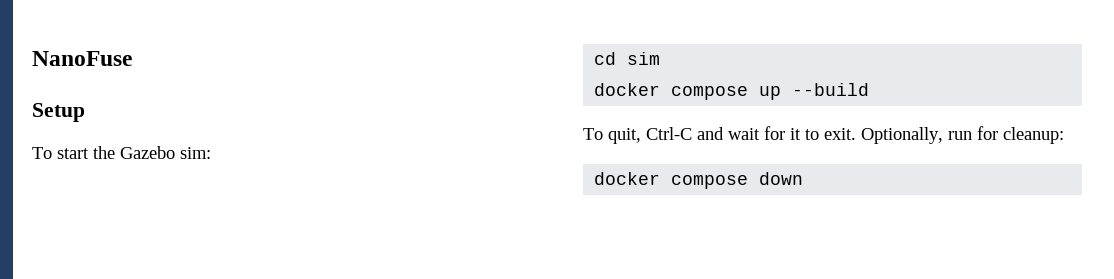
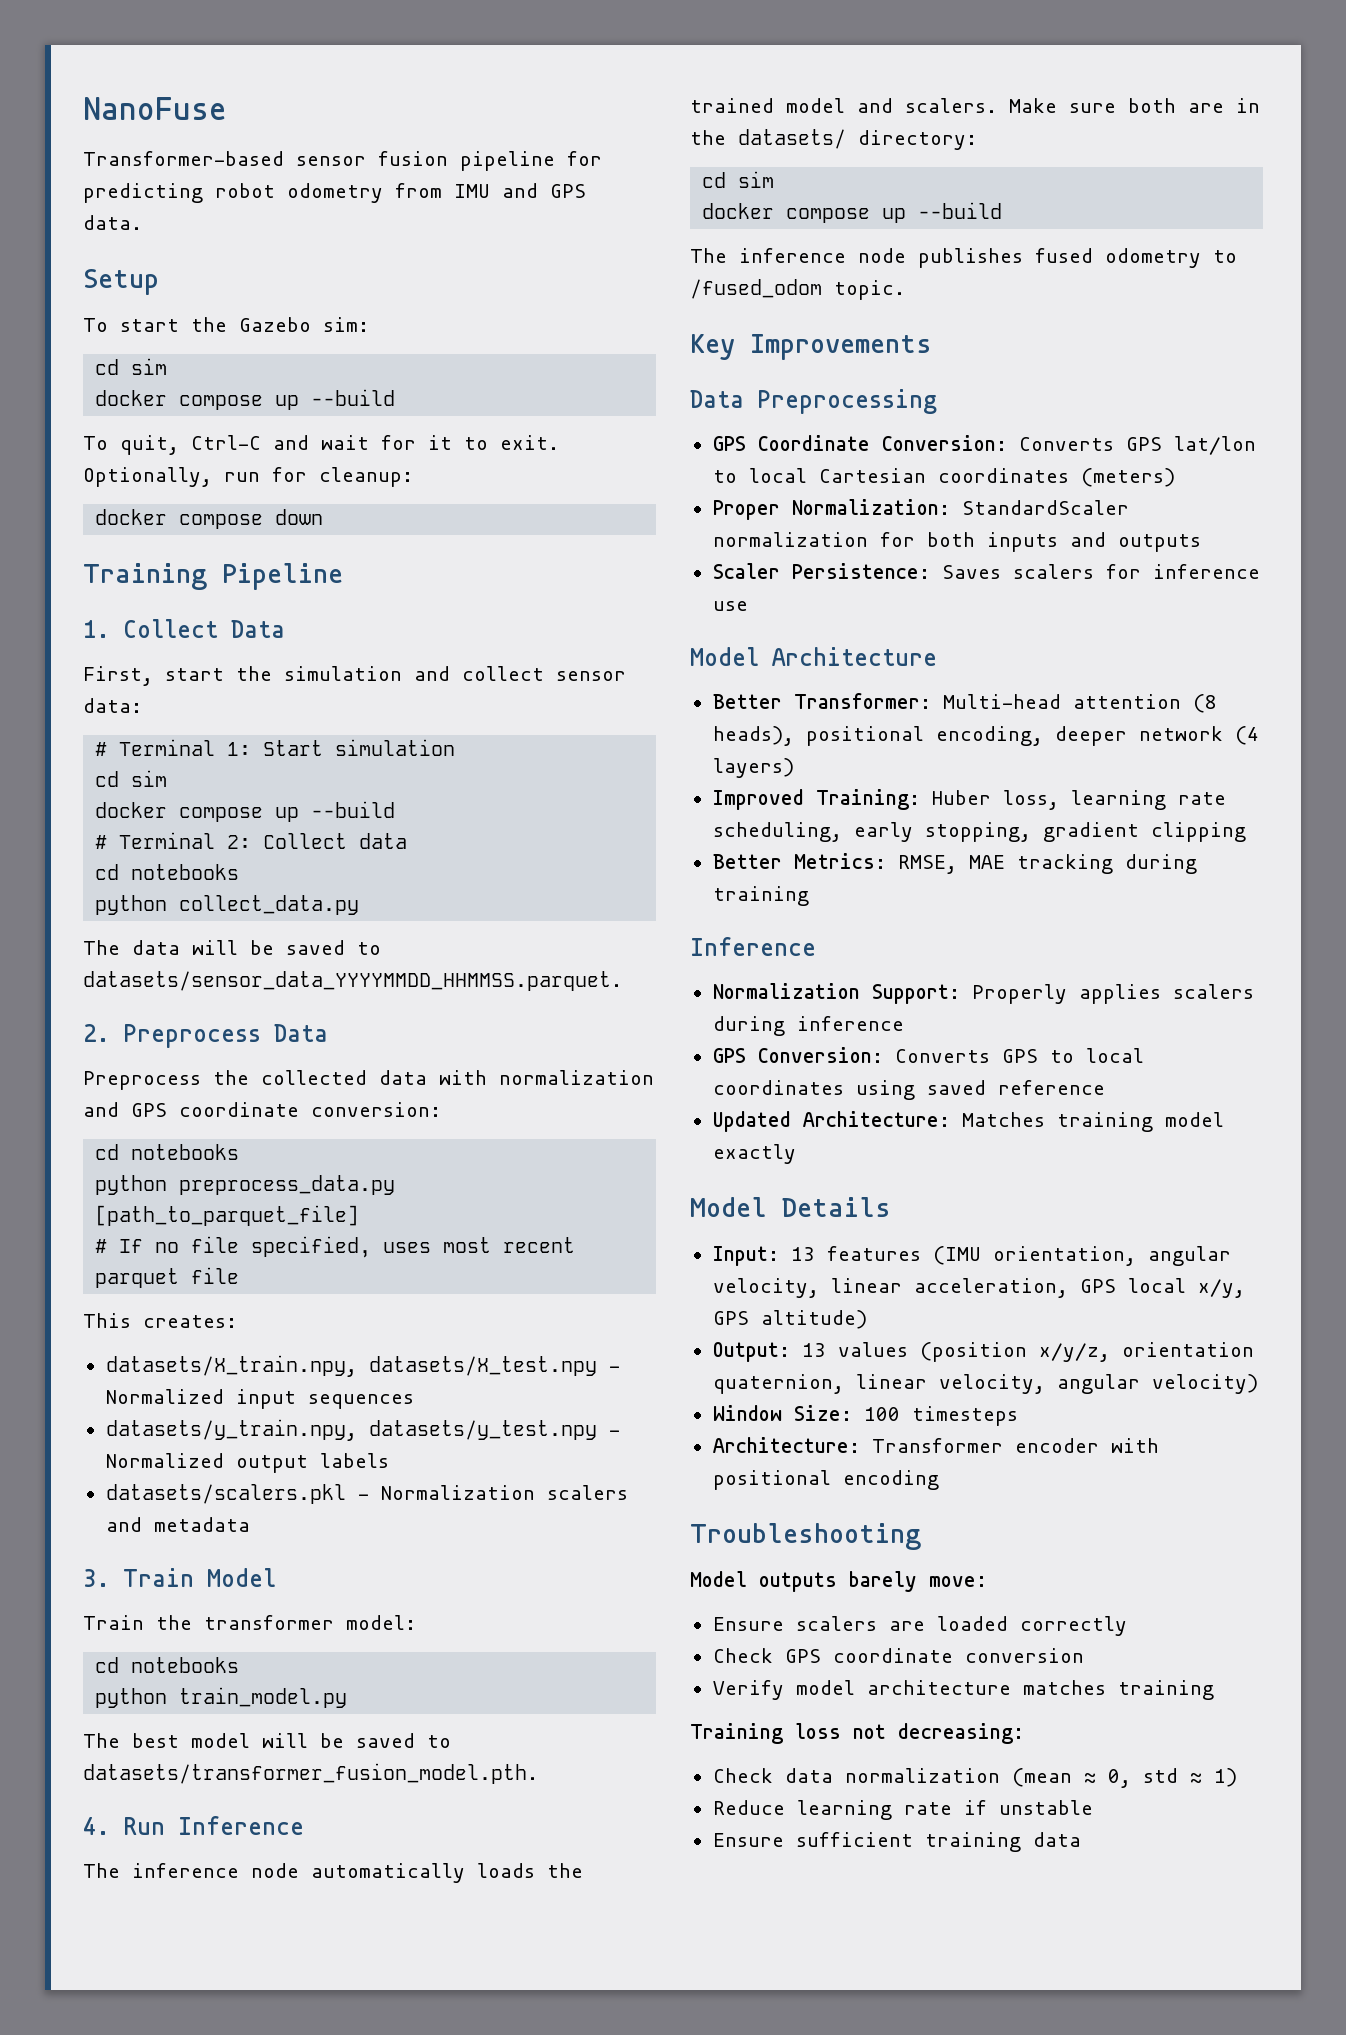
(132, 58) none -> [83,151,602,171] [83,183,586,203] [83,215,142,230] // Transformer-based sensor fusion pipeline for predicting robot odometry from IMU and GPS data.
(804, 178) none -> [83,563,343,590] [83,619,285,638] [83,666,626,686] [83,698,142,713] [95,739,456,756] [95,770,168,787] [95,801,396,822] [95,832,408,849] [95,864,240,880] [95,895,360,915] [83,940,381,955] [83,971,622,991] [83,1024,328,1048] [83,1070,654,1090] [83,1102,441,1117] [95,1144,240,1160] [95,1175,396,1195] [95,1205,360,1226] [95,1236,576,1258] [95,1267,240,1288] [83,1313,237,1328] [105,1355,620,1377] [105,1389,414,1409] [105,1419,620,1441] [105,1453,389,1473] [105,1484,628,1504] [105,1517,250,1532] [83,1568,276,1587] [83,1615,416,1630] [95,1657,240,1673] [95,1687,348,1708] [83,1733,451,1748] [83,1763,538,1784] [83,1816,304,1835] [83,1863,583,1883] [690,98,1260,113] [690,129,977,150] [702,171,775,188] [702,202,1003,223] [690,248,1237,268] [690,279,905,300] [690,334,932,360] [690,389,937,414] [712,435,1256,455] [712,468,1175,487] [712,499,1129,520] [712,532,1201,552] [712,563,1260,579] [712,601,748,611] [690,647,937,666] [712,693,1217,713] [712,726,1259,746] [712,758,794,778] [712,789,1226,810] [712,822,1246,842] [712,853,1197,874] [712,886,809,906] [690,937,816,956] [712,983,1254,1004] [712,1016,904,1036] [712,1047,1144,1063] [712,1080,1105,1100] [712,1111,1224,1132] [712,1144,796,1164] [690,1197,891,1217] [712,1246,1231,1266] [712,1278,1245,1298] [712,1310,867,1329] [712,1342,1254,1362] [712,1374,1258,1394] [712,1405,1018,1426] [712,1437,1159,1453] [712,1470,939,1490] [690,1523,921,1550] [690,1571,987,1592] [712,1616,1127,1636] [712,1648,1084,1663] [712,1680,1214,1700] [690,1723,1024,1744] [712,1768,1237,1788] [712,1800,1093,1820] [712,1832,1081,1852] // Training Pipeline // 1. Collect Data // First, start the simulation and collect sensor data: // # Terminal 1: Start simulation // cd sim // docker compose up --build // # Terminal 2: Collect data // cd notebooks // python collect_data.py // The data will be saved to datasets/sensor_data_YYYYMMDD_HHMMSS.parquet. // 2. Preprocess Data // Preprocess the collected data with normalization and GPS coordinate conversion: // cd notebooks // python preprocess_data.py [path_to_parquet_file] // # If no file specified, uses most recent parquet file // This creates: // datasets/X_train.npy, datasets/X_test.npy - Normalized input sequences // datasets/y_train.npy, datasets/y_test.npy - Normalized output labels // datasets/scalers.pkl - Normalization scalers and metadata // 3. Train Model // Train the transformer model: // cd notebooks // python train_model.py // The best model will be saved to datasets/transformer_fusion_model.pth. // 4. Run Inference // The inference node automatically loads the trained model and scalers. Make sure both are in the datasets/ directory: // cd sim // docker compose up --build // The inference node publishes fused odometry to /fused_odom topic. // Key Improvements // Data Preprocessing // GPS Coordinate Conversion: Converts GPS lat/lon to local Cartesian coordinates (meters) // Proper Normalization: StandardScaler normalization for both inputs and outputs // Scaler Persistence: Saves scalers for inference use // Model Architecture // Better Transformer: Multi-head attention (8 heads), positional encoding, deeper network (4 layers) // Improved Training: Huber loss, learning rate scheduling, early stopping, gradient clipping // Better Metrics: RMSE, MAE tracking during training // Inference // Normalization Support: Properly applies scalers during inference // GPS Conversion: Converts GPS to local coordinates using saved reference // Updated Architecture: Matches training model exactly // Model Details // Input: 13 features (IMU orientation, angular velocity, linear acceleration, GPS local x/y, GPS altitude) // Output: 13 values (position x/y/z, orientation quaternion, linear velocity, angular velocity) // Window Size: 100 timesteps // Architecture: Transformer encoder with positional encoding // Troubleshooting // Model outputs barely move: // Ensure scalers are loaded correctly // Check GPS coordinate conversion // Verify model architecture matches training // Training loss not decreasing: // Check data normalization (mean ≈ 0, std ≈ 1) // Reduce learning rate if unstable // Ensure sufficient training data

